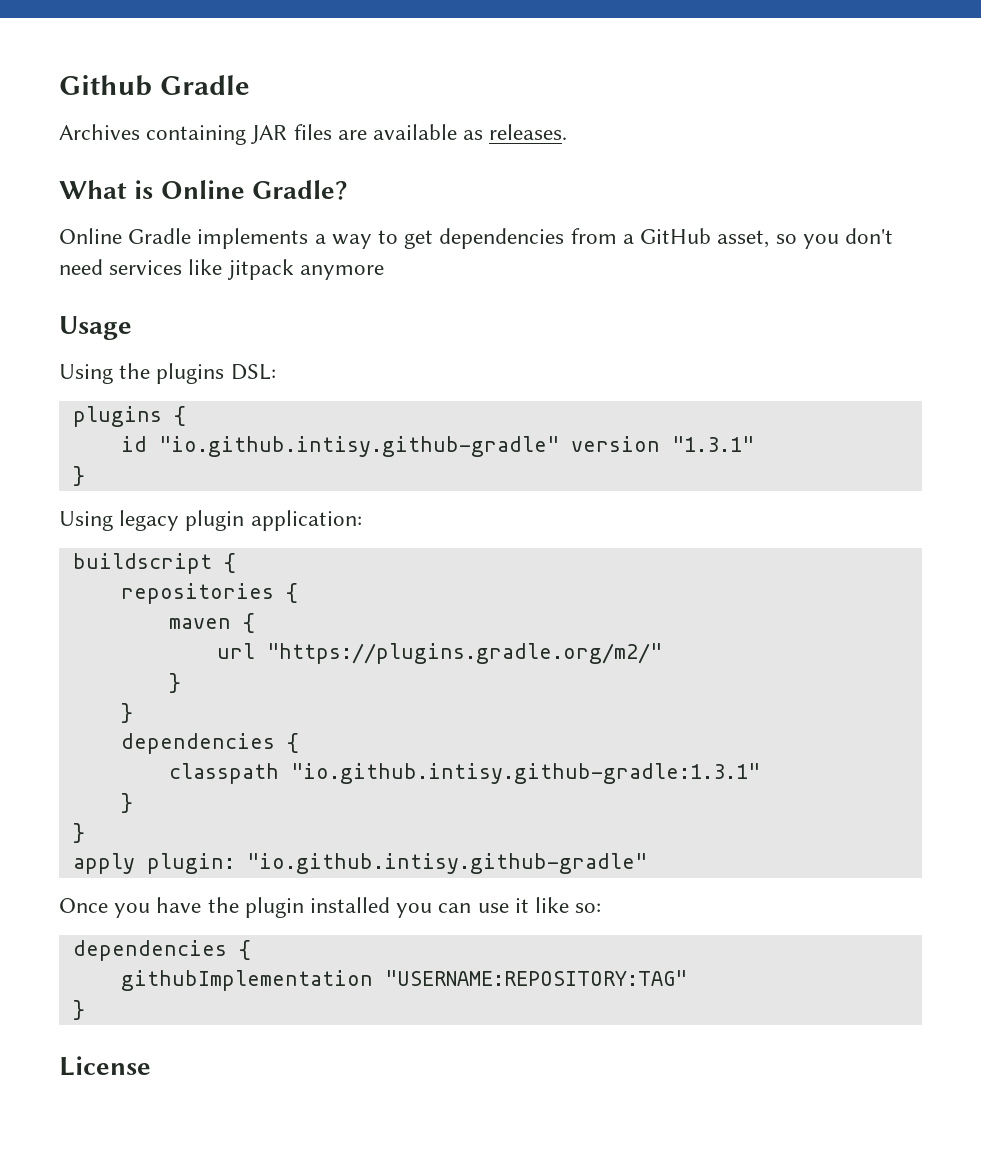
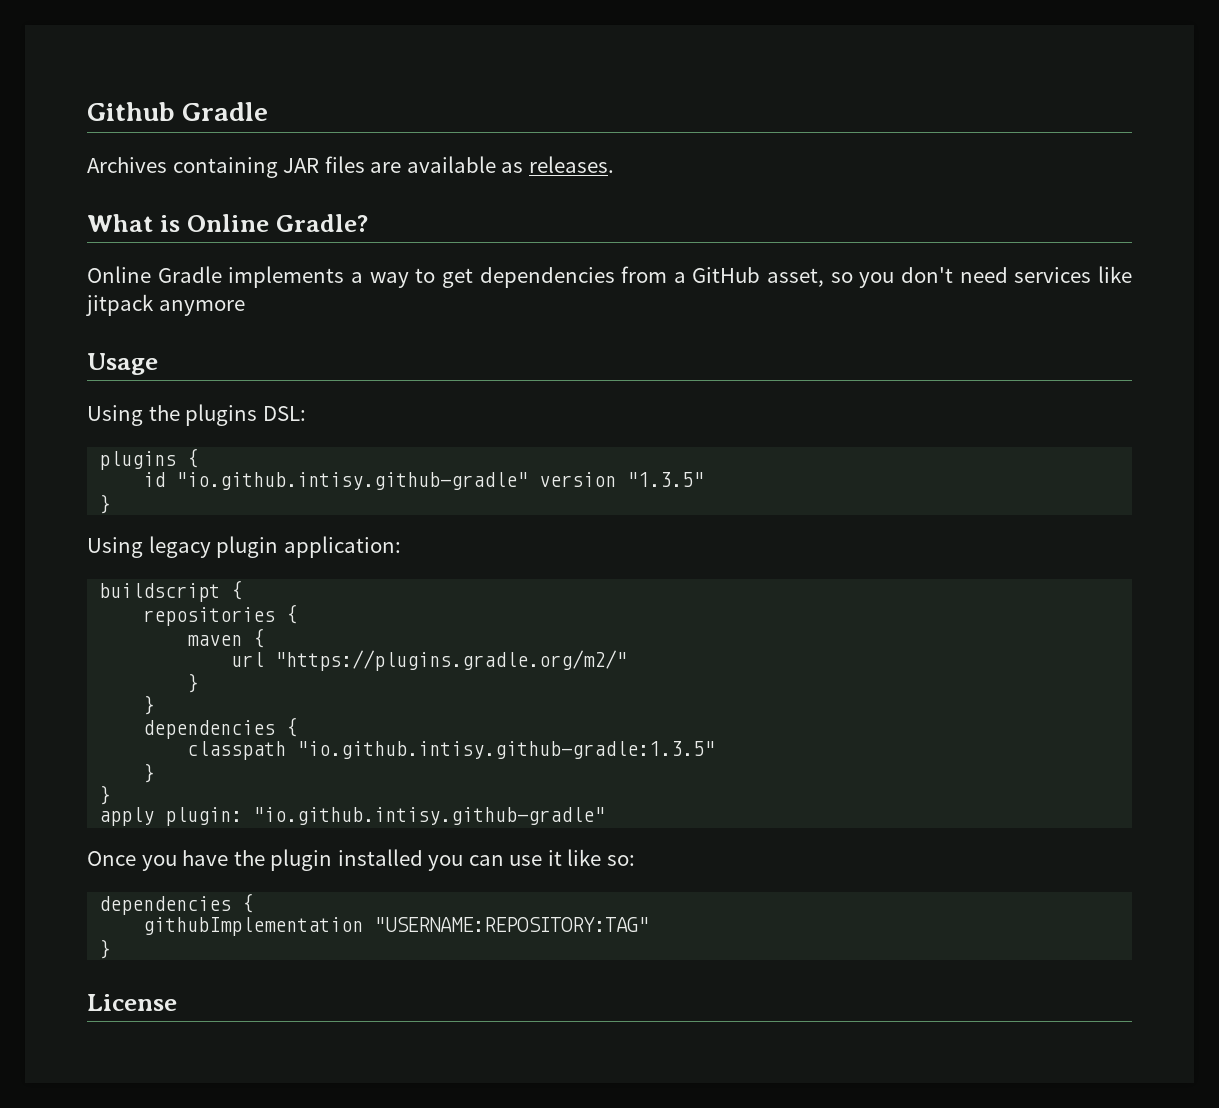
[671,436,754,452] "1.3.1" -> [627,472,705,487] "1.3.5"
[290,763,760,784] "io.github.intisy.github-gradle:1.3.1" -> [297,741,716,759] "io.github.intisy.github-gradle:1.3.5"

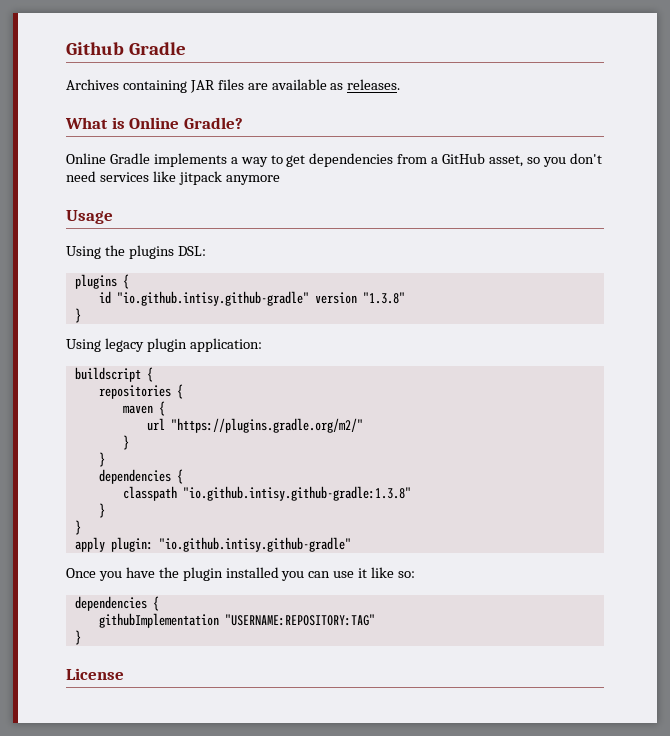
[627,472,705,487] "1.3.5" -> [362,292,405,304] "1.3.8"
[297,741,716,759] "io.github.intisy.github-gradle:1.3.5" -> [182,486,411,501] "io.github.intisy.github-gradle:1.3.8"

